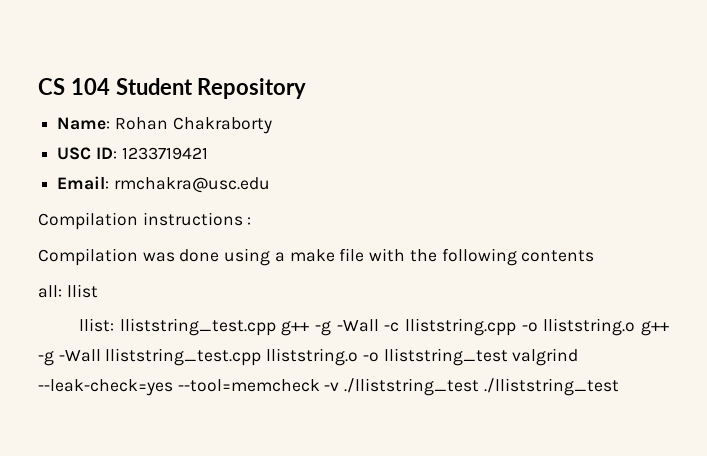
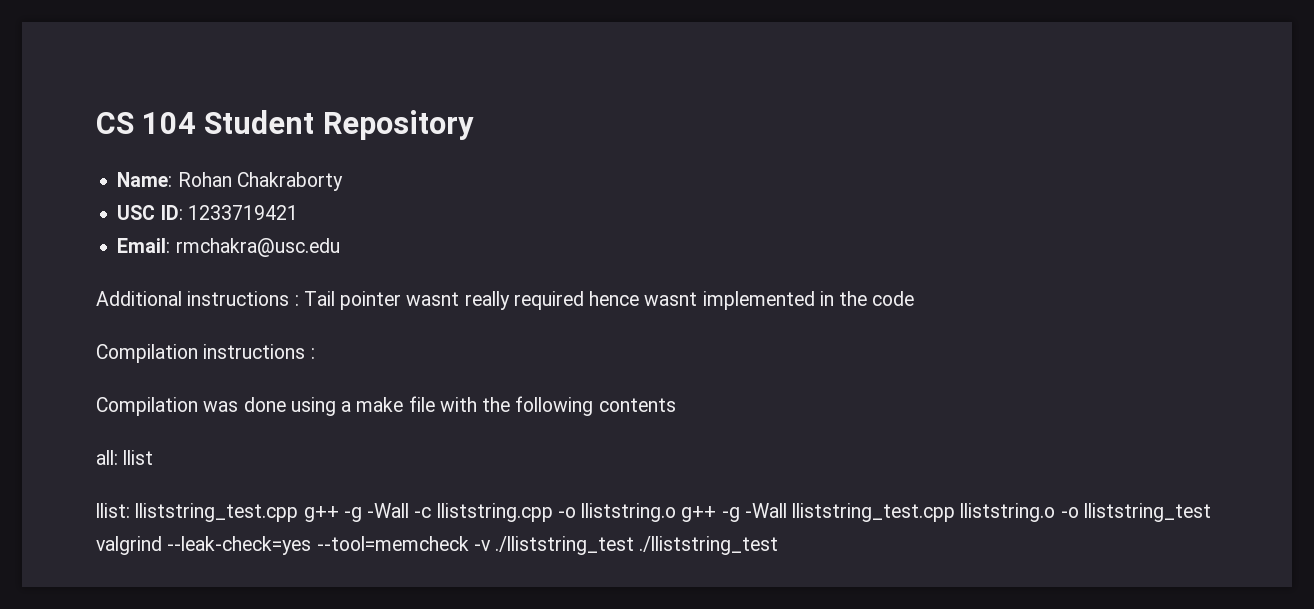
(270, 185) none -> [96,291,915,310] // Additional instructions : Tail pointer wasnt really required hence wasnt implemented in the code

